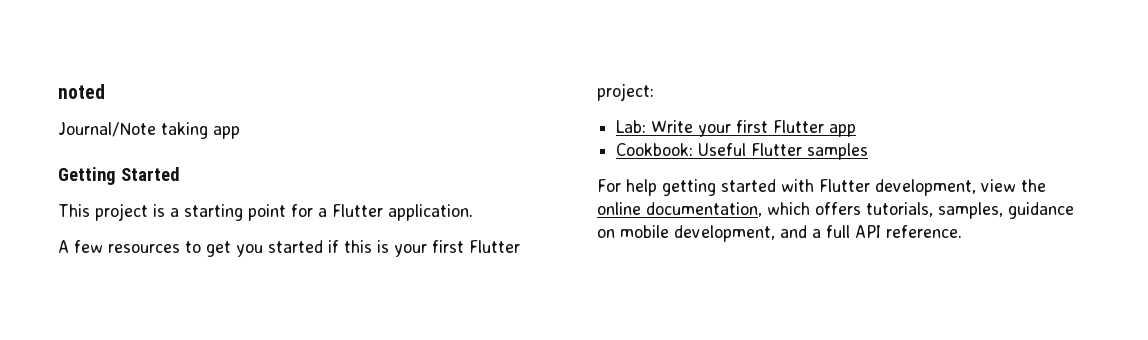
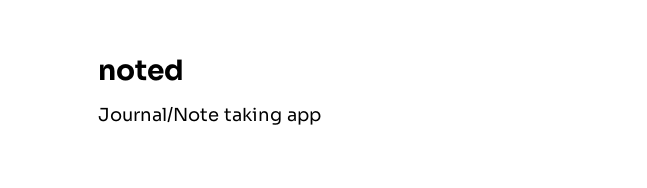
[58,167,180,185] [58,203,473,221] [58,240,520,257] [597,83,654,101] [616,120,857,137] [616,143,869,160] [597,179,1046,196] [597,202,1074,219] [597,225,962,242] // Getting Started // This project is a starting point for a Flutter application. // A few resources to get you started if this is your first Flutter project: // Lab: Write your first Flutter app // Cookbook: Useful Flutter samples // For help getting started with Flutter development, view the online documentation, which offers tutorials, samples, guidance on mobile development, and a full API reference. -> (321, 118) none

